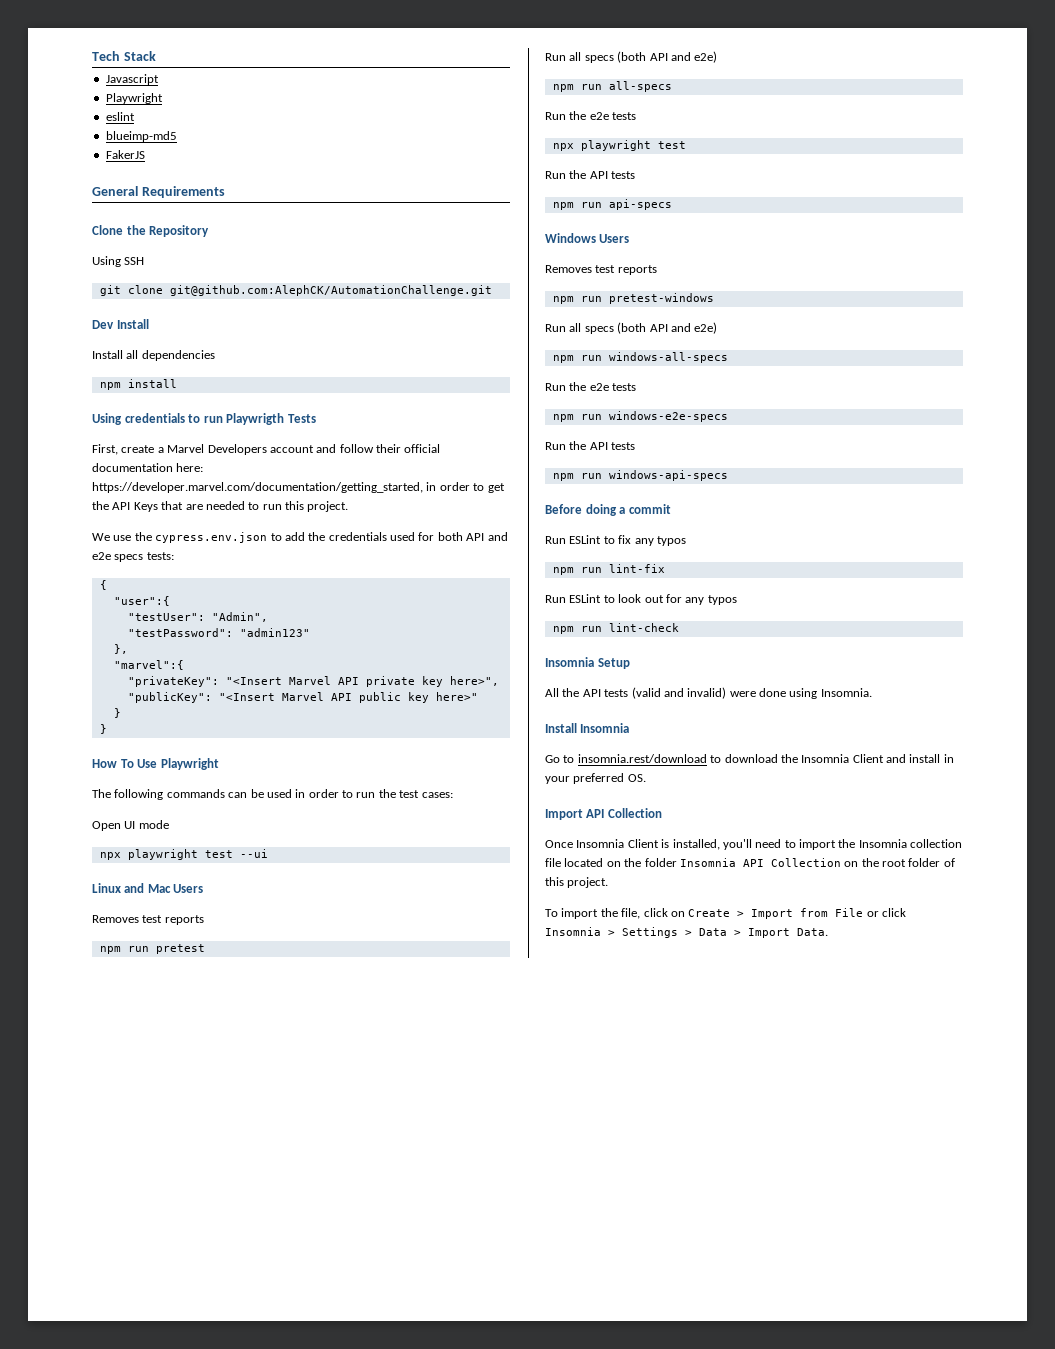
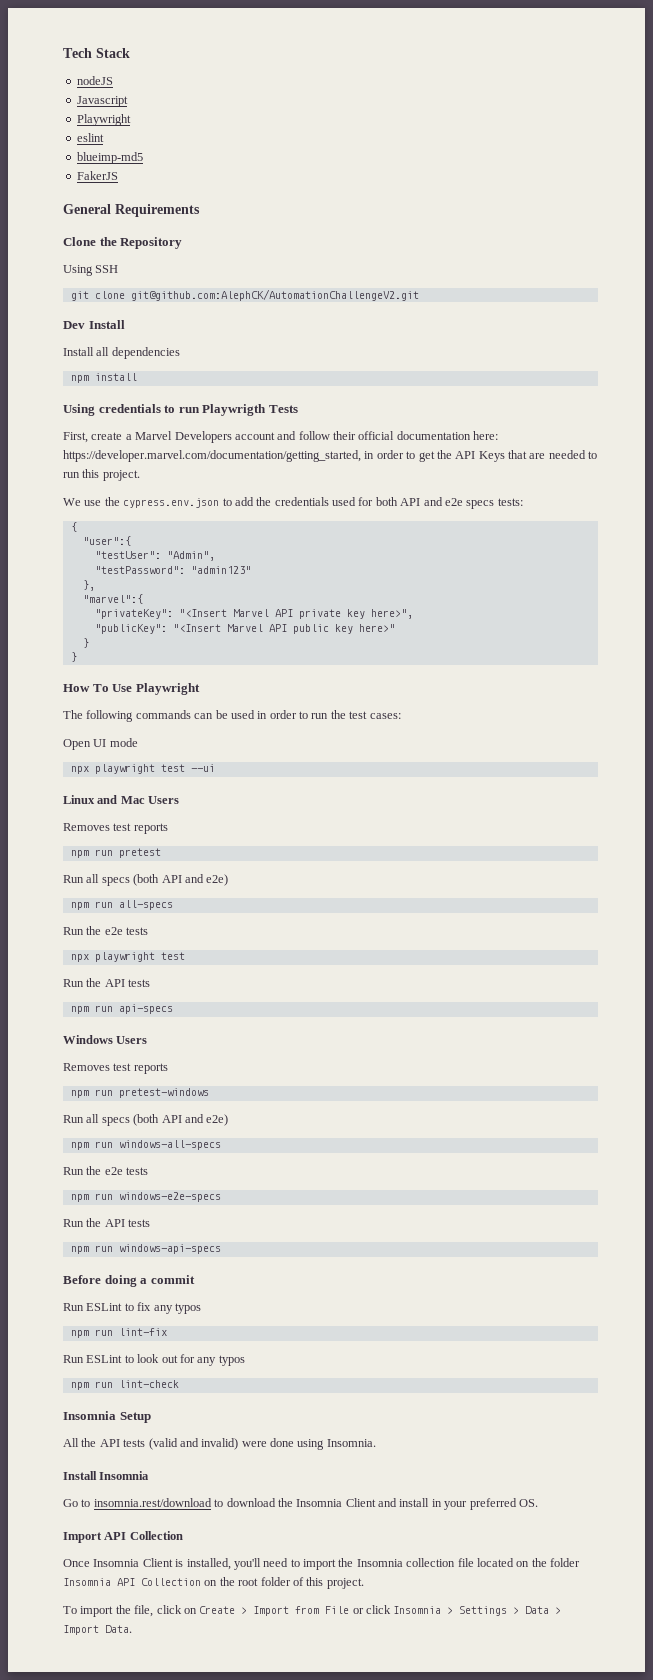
(156, 56) none -> [76,76,113,85] // nodeJS
[169,285,492,296] git@github.com:AlephCK/AutomationChallenge.git -> [130,289,419,301] git@github.com:AlephCK/AutomationChallengeV2.git

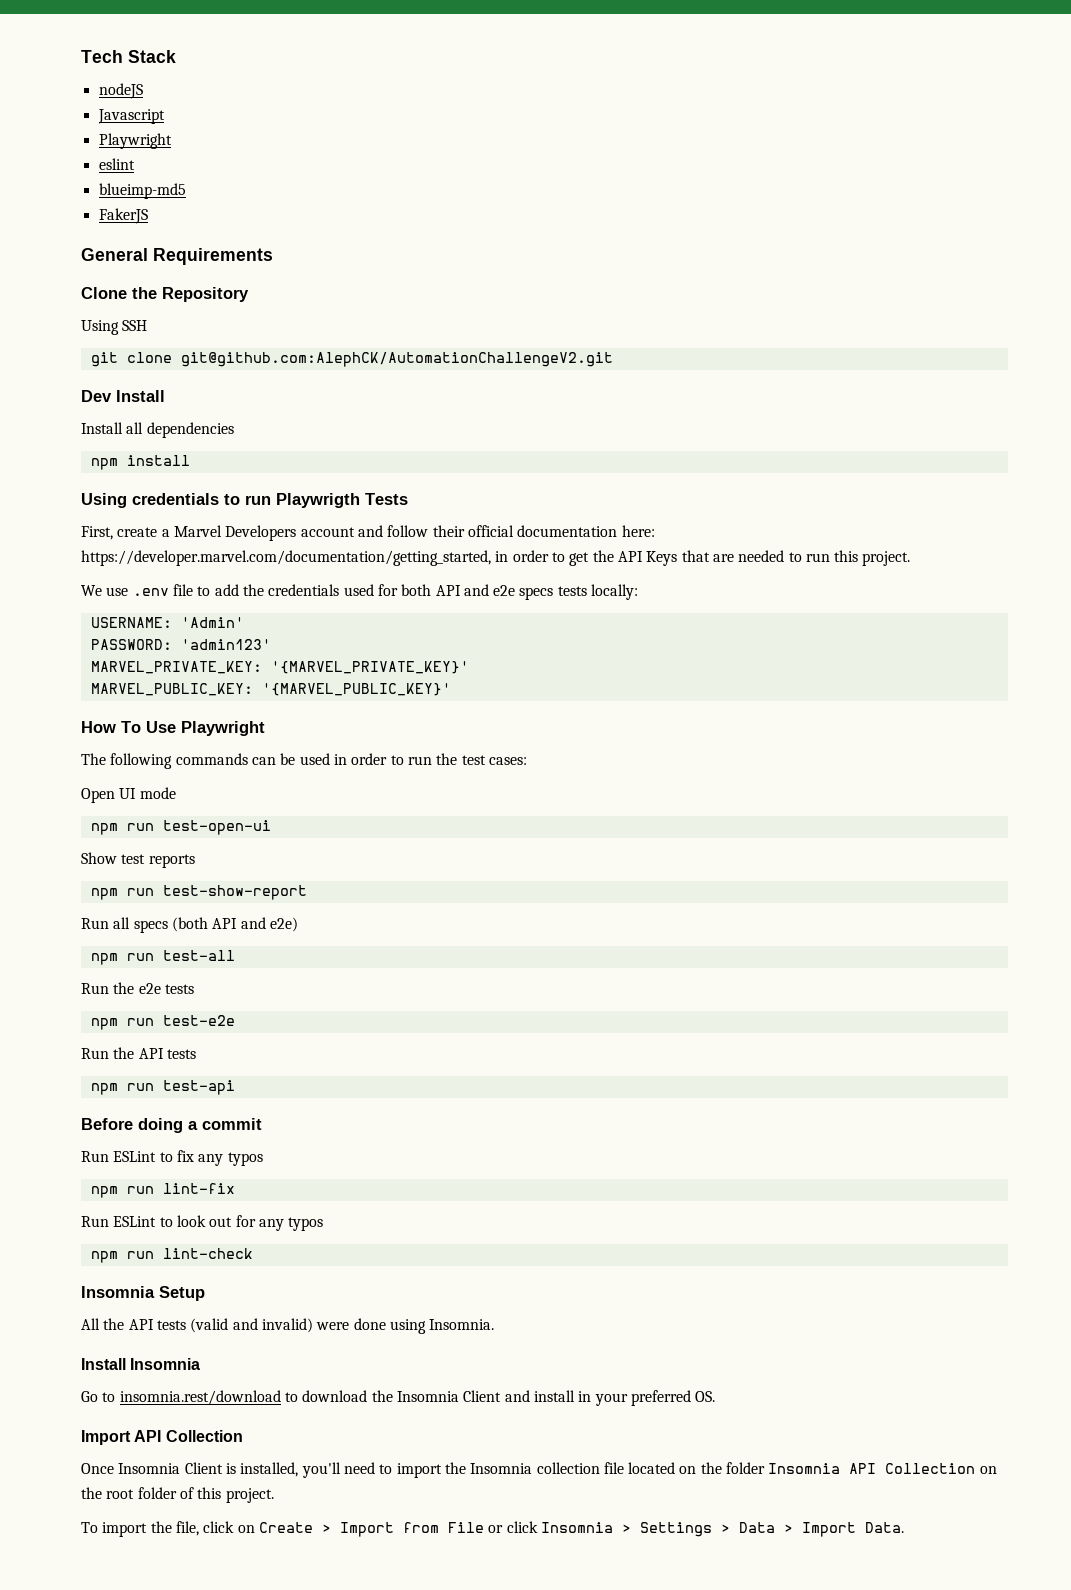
[104,497,220,508] the cypress.env.json -> [132,584,193,596] .env file
[497,498,523,506] [70,522,77,532] [82,536,131,546] [94,551,215,561] [94,566,251,574] [82,580,95,591] [82,594,143,604] [94,609,413,619] [94,624,395,634] [82,638,89,648] [70,652,77,662] tests: // { // "user":{ // "testUser": "Admin", // "testPassword": "admin123" // }, // "marvel":{ // "privateKey": "<Insert Marvel API private key here>", // "publicKey": "<Insert Marvel API public key here>" // } // } -> [557,584,639,600] [90,617,244,628] [90,639,271,650] [90,661,469,674] [90,683,451,696] tests locally: // USERNAME: 'Admin' // PASSWORD: 'admin123' // MARVEL_PRIVATE_KEY: '{MARVEL_PRIVATE_KEY}' // MARVEL_PUBLIC_KEY: '{MARVEL_PUBLIC_KEY}'
[70,764,215,774] [63,795,180,804] [63,823,168,834] [70,848,161,858] [63,874,229,886] [70,900,173,910] [63,926,149,935] [70,952,185,962] [63,978,151,987] [70,1004,173,1014] [63,1035,148,1044] [63,1063,168,1074] [70,1088,209,1098] [63,1114,229,1126] [70,1140,221,1150] [63,1166,149,1175] [70,1192,221,1202] [63,1218,151,1227] [70,1244,221,1254] npx playwright test --ui // Linux and Mac Users // Removes test reports // npm run pretest // Run all specs (both API and e2e) // npm run all-specs // Run the e2e tests // npx playwright test // Run the API tests // npm run api-specs // Windows Users // Removes test reports // npm run pretest-windows // Run all specs (both API and e2e) // npm run windows-all-specs // Run the e2e tests // npm run windows-e2e-specs // Run the API tests // npm run windows-api-specs -> [90,820,271,835] [81,852,195,868] [90,885,307,900] [81,917,298,933] [90,950,235,965] [81,982,194,994] [90,1015,235,1030] [81,1047,196,1059] [90,1080,235,1095] npm run test-open-ui // Show test reports // npm run test-show-report // Run all specs (both API and e2e) // npm run test-all // Run the e2e tests // npm run test-e2e // Run the API tests // npm run test-api

